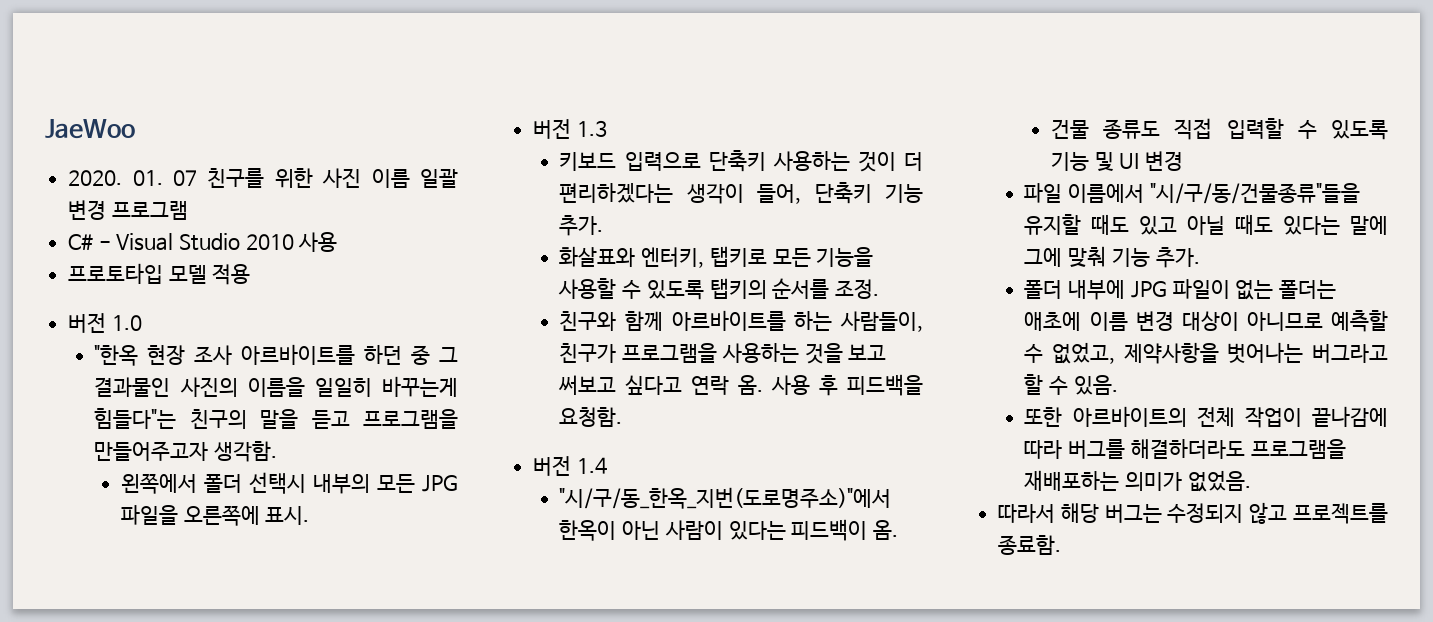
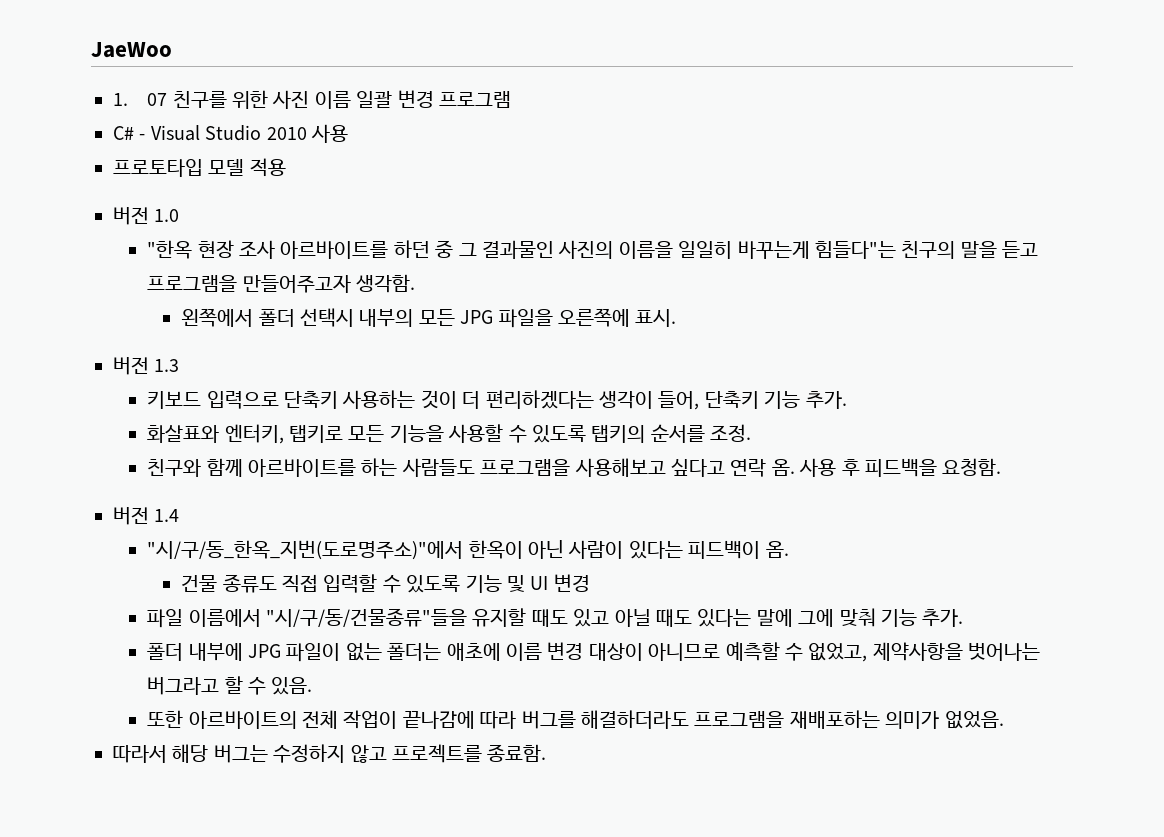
[68,170,163,186] 2020. 01. -> [113,93,128,106] 1.
[840,311,923,332] [559,343,887,364] [558,375,617,395] 사람들이, 친구가 프로그램을 사용하는 것을 보고 써보고 -> [401,458,666,477] 사람들도 프로그램을 사용해보고
[1167,503,1244,523] 수정되지 -> [273,744,346,763] 수정하지

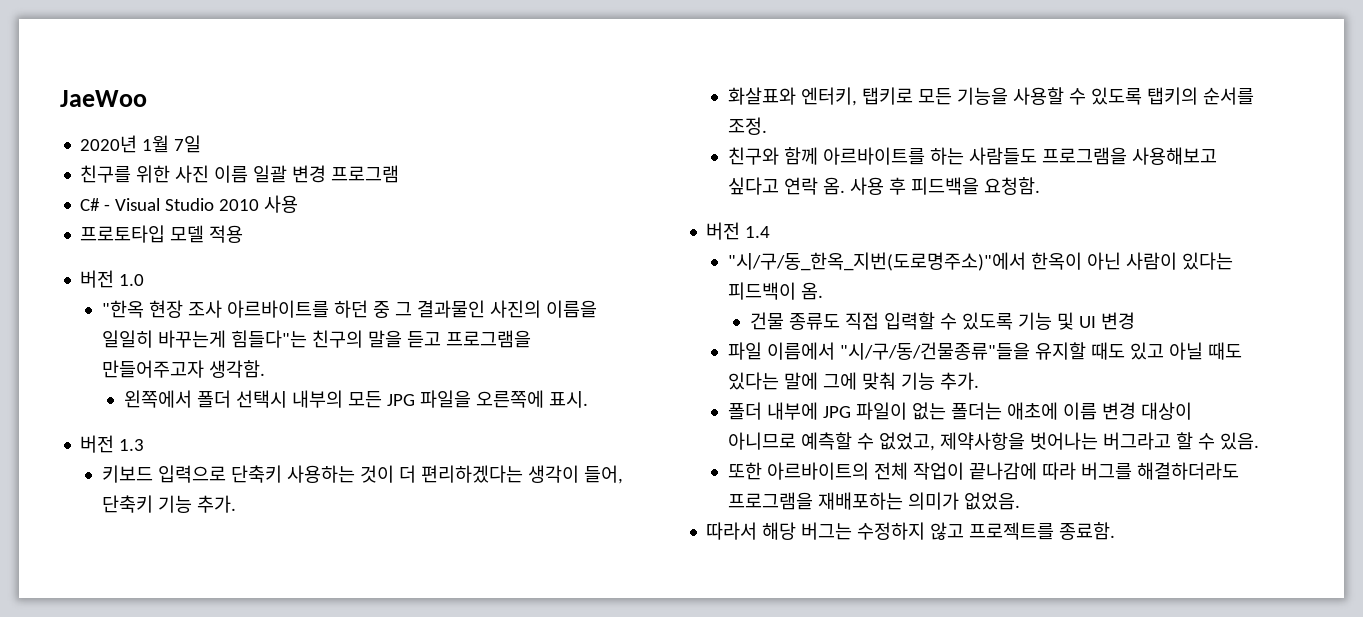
[113,93,168,106] 1. 07 -> [80,135,202,153] 2020년 1월 7일 //

